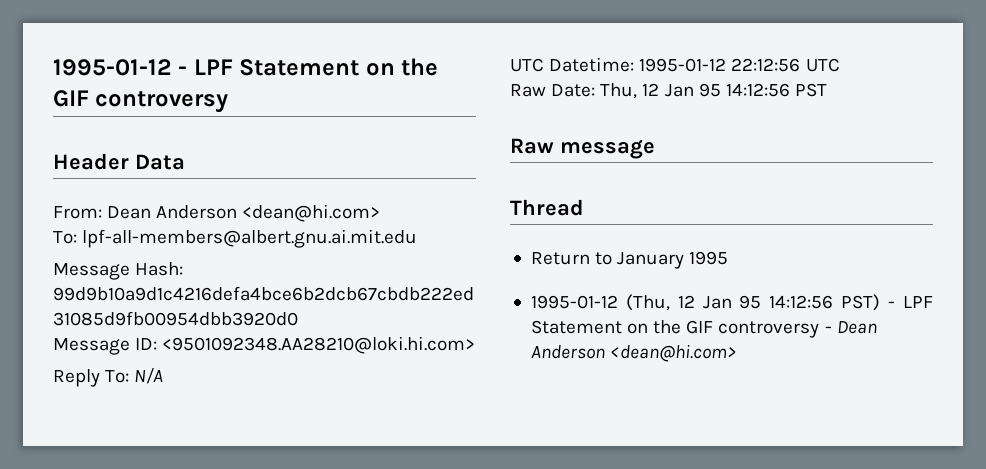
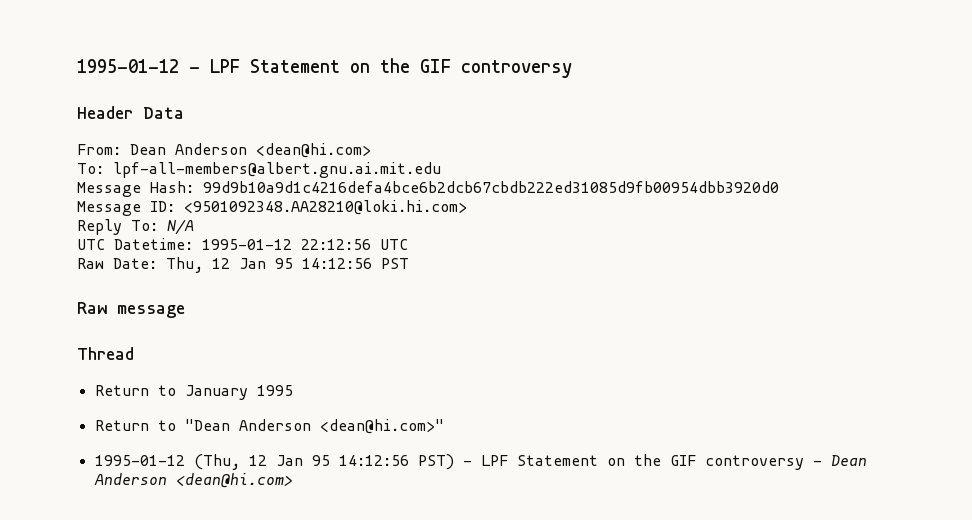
(729, 258) none -> [94,419,444,434] // Return to "Dean Anderson <dean@hi.com>"

